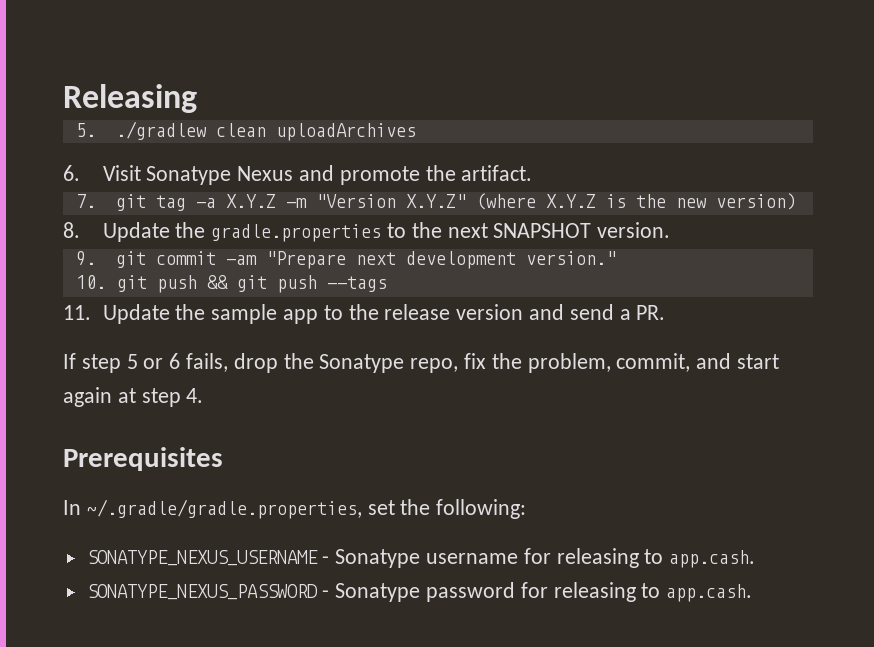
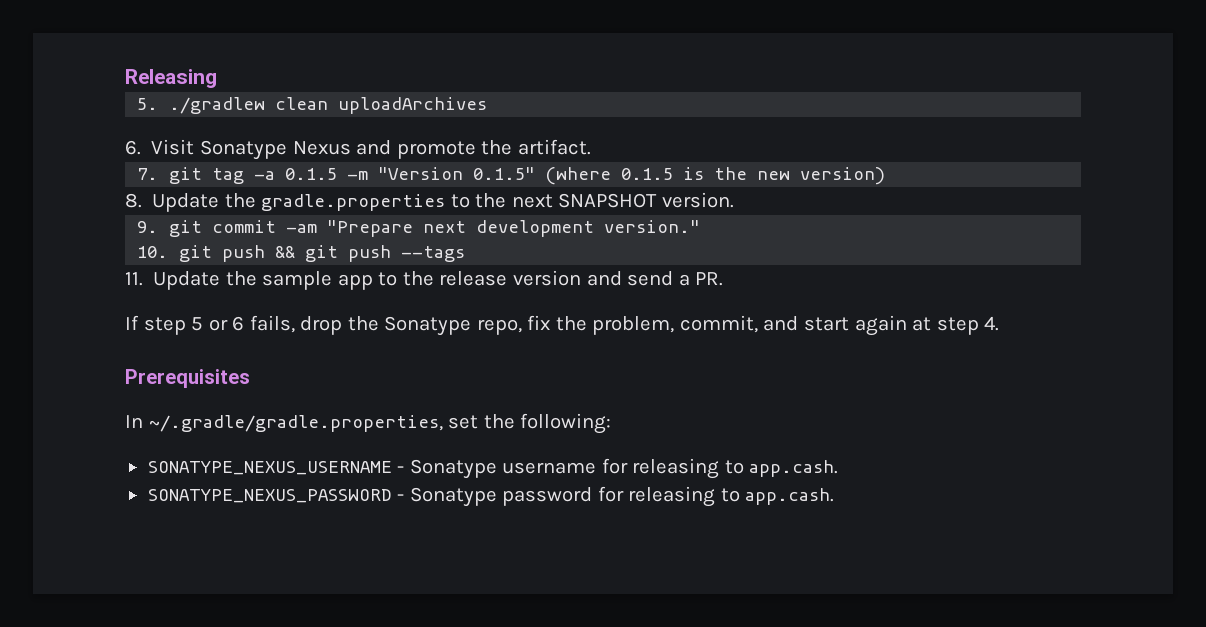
[225,194,276,208] X.Y.Z -> [284,168,337,180] 0.1.5
[405,193,596,210] X.Y.Z" (where X.Y.Z -> [472,167,673,185] 0.1.5" (where 0.1.5

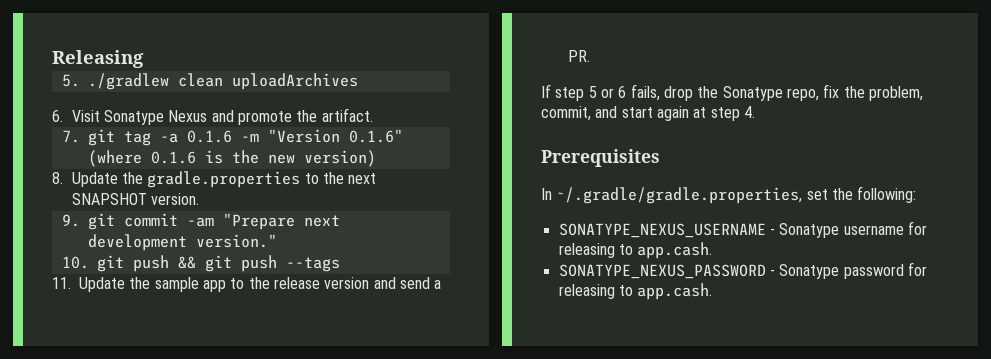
[284,168,337,180] 0.1.5 -> [186,130,232,143] 0.1.6
[472,167,673,185] 0.1.5" (where 0.1.5 -> [348,129,403,143] [87,150,196,167] 0.1.6" (where 0.1.6

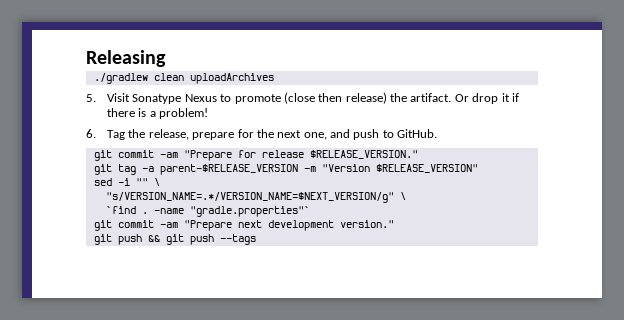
[61,74,80,87] 5. -> (166, 58) none
[52,110,63,122] 6. -> [86,94,96,102] 5.
[211,108,373,125] [61,130,80,143] and promote the artifact. // 7. -> [220,92,519,104] [107,108,209,119] [86,129,438,140] [93,150,418,161] to promote (close then release) the artifact. Or drop it if there is a problem! // 6. Tag the release, prepare for the next one, and push to GitHub. // git commit -am "Prepare for release $RELEASE_VERSION." //
[186,130,232,143] 0.1.6 -> [159,164,298,175] parent-$RELEASE_VERSION
[348,129,403,143] [87,150,376,167] [52,171,377,188] [71,193,200,205] [61,214,80,227] 0.1.6" (where 0.1.6 is the new version) // 8. Update the gradle.properties to the next SNAPSHOT version. // 9. -> [375,164,478,173] [93,178,160,186] [105,192,406,203] [105,206,310,217] $RELEASE_VERSION" // sed -i "" \ // "s/VERSION_NAME=.*/VERSION_NAME=$NEXT_VERSION/g" \ // `find . -name "gradle.properties"` //
[61,256,89,269] 10. -> (394, 224) none
[52,277,442,292] [568,50,590,62] [541,84,923,101] [541,106,755,121] [541,149,660,167] [541,186,917,204] [558,221,927,238] [558,242,713,259] [558,262,927,279] [558,283,713,300] // 11. Update the sample app to the release version and send a PR. // If step 5 or 6 fails, drop the Sonatype repo, fix the problem, commit, and start again at step 4. // Prerequisites // In ~/.gradle/gradle.properties, set the following: // SONATYPE_NEXUS_USERNAME - Sonatype username for releasing to app.cash. // SONATYPE_NEXUS_PASSWORD - Sonatype password for releasing to app.cash. -> (256, 239) none

